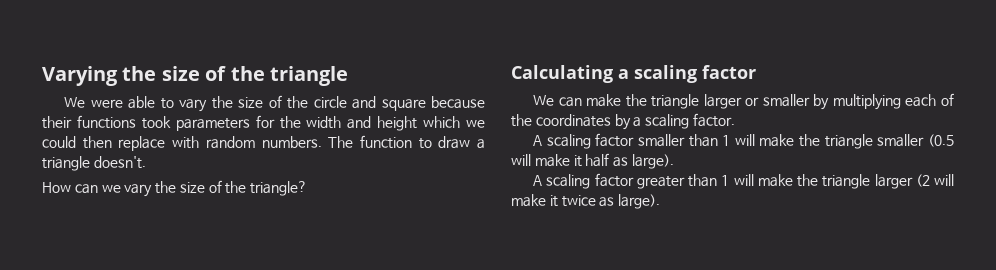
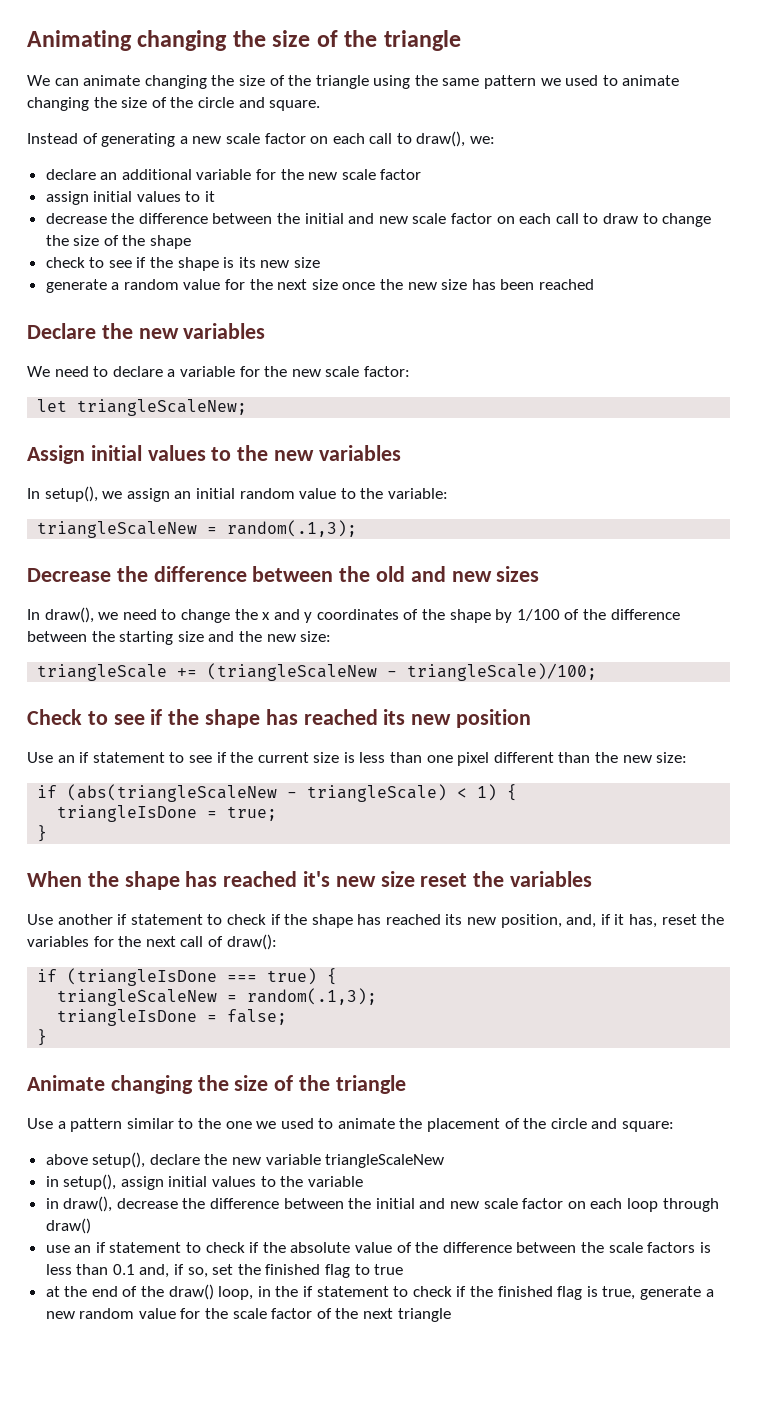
[42,66,118,86] Varying -> [27,30,228,51] Animating changing
[90,96,208,112] were able to vary -> [54,75,680,89] [27,97,89,111] can animate changing the size of the triangle using the same pattern we used to animate changing
[381,96,485,111] [42,115,485,131] [42,135,485,151] [42,156,146,171] [42,180,308,197] [511,65,756,83] [533,93,954,110] [511,113,735,130] [533,133,954,149] [511,153,674,169] [533,173,954,189] [511,194,661,209] square because their functions took parameters for the width and height which we could then replace with random numbers. The function to draw a triangle doesn't. // How can we vary the size of the triangle? // Calculating a scaling factor // We can make the triangle larger or smaller by multiplying each of the coordinates by a scaling factor. // A scaling factor smaller than 1 will make the triangle smaller (0.5 will make it half as large). // A scaling factor greater than 1 will make the triangle larger (2 will make it twice as large). -> [269,100,321,111] [27,131,496,147] [45,169,422,180] [45,191,216,205] [45,213,712,227] [45,235,192,249] [45,257,321,271] [45,279,594,293] [27,323,266,339] [27,366,410,377] [37,399,248,416] [27,445,401,464] [27,486,448,502] [37,520,358,538] [27,566,540,582] [27,607,680,623] [27,631,332,645] [37,663,598,681] [27,709,532,728] [27,752,688,766] [37,784,518,802] [57,805,278,822] [37,825,48,842] [27,871,593,890] [27,914,725,928] [27,934,277,950] [37,968,338,986] [57,988,378,1006] [57,1009,288,1026] [37,1029,48,1046] [27,1075,406,1094] [27,1118,675,1132] [45,1152,445,1168] [45,1174,363,1190] [45,1196,719,1212] [45,1218,91,1234] [45,1242,711,1253] [45,1264,404,1278] [45,1284,714,1300] [45,1308,451,1322] square. // Instead of generating a new scale factor on each call to draw(), we: // declare an additional variable for the new scale factor // assign initial values to it // decrease the difference between the initial and new scale factor on each call to draw to change the size of the shape // check to see if the shape is its new size // generate a random value for the next size once the new size has been reached // Declare the new variables // We need to declare a variable for the new scale factor: // let triangleScaleNew; // Assign initial values to the new variables // In setup(), we assign an initial random value to the variable: // triangleScaleNew = random(.1,3); // Decrease the difference between the old and new sizes // In draw(), we need to change the x and y coordinates of the shape by 1/100 of the difference between the starting size and the new size: // triangleScale += (triangleScaleNew - triangleScale)/100; // Check to see if the shape has reached its new position // Use an if statement to see if the current size is less than one pixel different than the new size: // if (abs(triangleScaleNew - triangleScale) < 1) { // triangleIsDone = true; // } // When the shape has reached it's new size reset the variables // Use another if statement to check if the shape has reached its new position, and, if it has, reset the variables for the next call of draw(): // if (triangleIsDone === true) { // triangleScaleNew = random(.1,3); // triangleIsDone = false; // } // Animate changing the size of the triangle // Use a pattern similar to the one we used to animate the placement of the circle and square: // above setup(), declare the new variable triangleScaleNew // in setup(), assign initial values to the variable // in draw(), decrease the difference between the initial and new scale factor on each loop through draw() // use an if statement to check if the absolute value of the difference between the scale factors is less than 0.1 and, if so, set the finished flag to true // at the end of the draw() loop, in the if statement to check if the finished flag is true, generate a new random value for the scale factor of the next triangle

